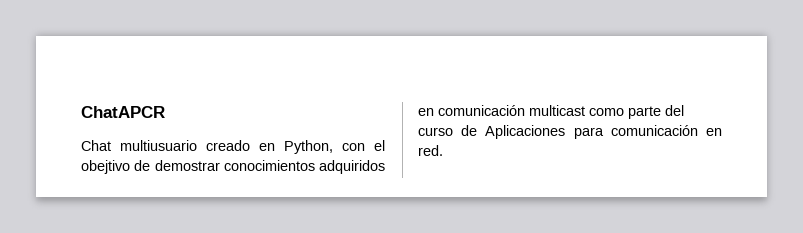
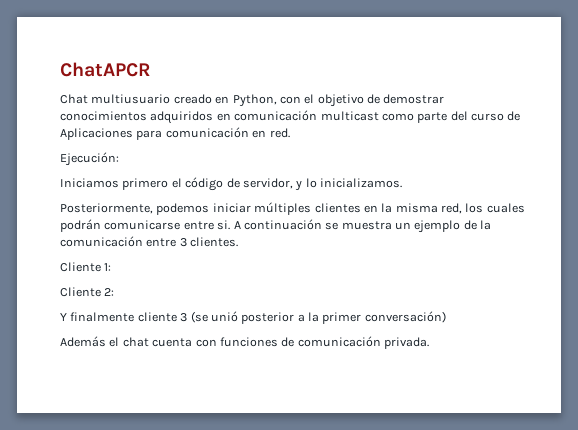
[81,160,130,174] obejtivo -> [317,94,364,107] objetivo
(443, 150) none -> [60,152,119,166] [60,177,402,191] [60,202,525,215] [60,219,492,233] [60,236,239,247] [60,262,112,272] [60,287,115,297] [60,311,446,324] [60,336,429,349] // Ejecución: // Iniciamos primero el código de servidor, y lo inicializamos. // Posteriormente, podemos iniciar múltiples clientes en la misma red, los cuales podrán comunicarse entre si. A continuación se muestra un ejemplo de la comunicación entre 3 clientes. // Cliente 1: // Cliente 2: // Y finalmente cliente 3 (se unió posterior a la primer conversación) // Además el chat cuenta con funciones de comunicación privada.

